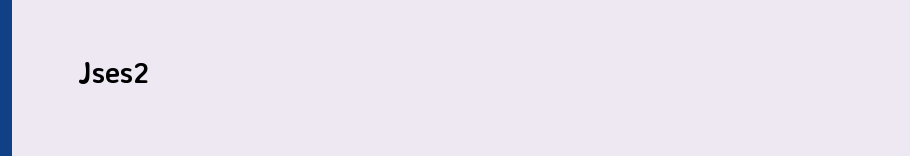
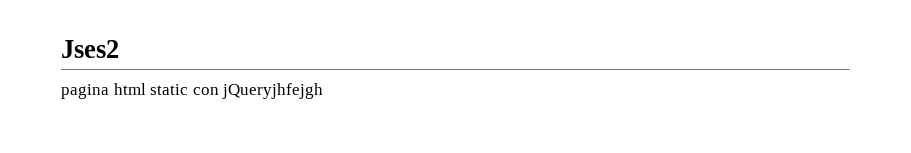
(149, 73) none -> [61,83,324,99] // pagina html static con jQueryjhfejgh

